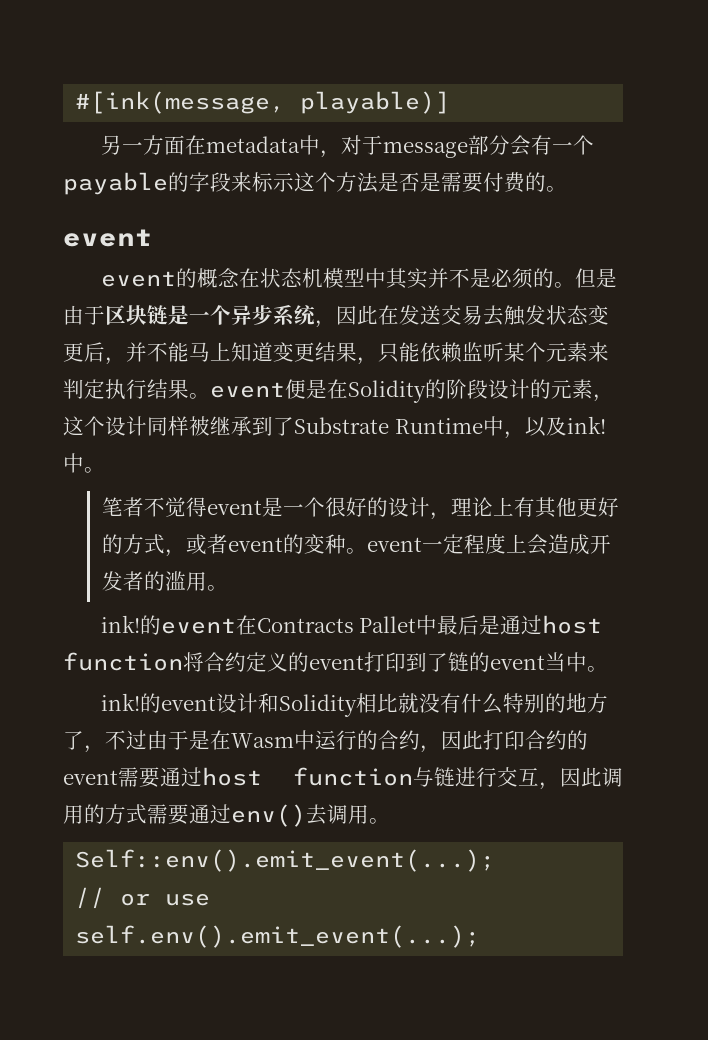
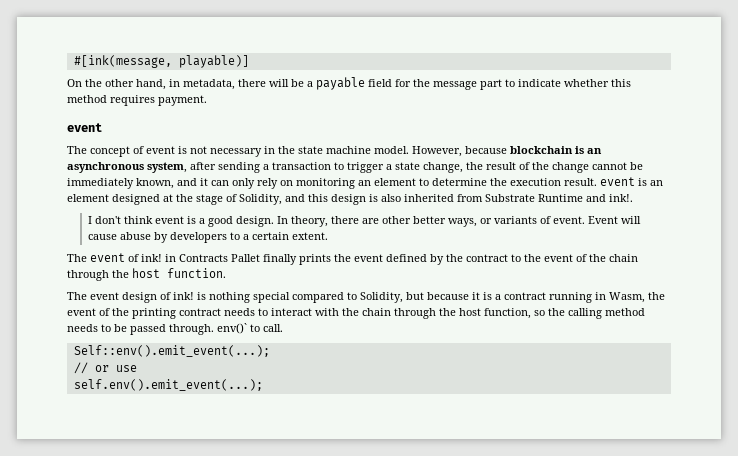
[100,135,594,158] [63,172,567,195] [63,229,153,247] [100,268,617,289] [63,304,609,328] [63,342,609,365] [63,379,614,403] [63,416,606,439] [63,453,105,473] [101,497,619,520] [101,533,611,557] [101,571,228,591] [100,615,603,635] [63,652,608,672] [100,693,608,717] [63,730,588,753] [63,767,623,790] [63,804,390,827] 另一方面在metadata中，对于message部分会有一个payable的字段来标示这个方法是否是需要付费的。 // event // event的概念在状态机模型中其实并不是必须的。但是由于区块链是一个异步系统，因此在发送交易去触发状态变更后，并不能马上知道变更结果，只能依赖监听某个元素来判定执行结果。event便是在Solidity的阶段设计的元素，这个设计同样被继承到了Substrate Runtime中，以及ink!中。 // 笔者不觉得event是一个很好的设计，理论上有其他更好的方式，或者event的变种。event一定程度上会造成开发者的滥用。 // ink!的event在Contracts Pallet中最后是通过host function将合约定义的event打印到了链的event当中。 // ink!的event设计和Solidity相比就没有什么特别的地方了，不过由于是在Wasm中运行的合约，因此打印合约的event需要通过host function与链进行交互，因此调用的方式需要通过env()去调用。 -> [67,77,631,90] [67,95,207,106] [67,123,102,132] [67,146,602,157] [67,162,643,173] [67,177,663,189] [67,194,633,205] [87,216,641,227] [87,232,328,243] [67,253,638,265] [67,268,226,281] [67,292,665,303] [67,308,645,319] [67,323,283,335] On the other hand, in metadata, there will be a payable field for the message part to indicate whether this method requires payment. // event // The concept of event is not necessary in the state machine model. However, because blockchain is an asynchronous system, after sending a transaction to trigger a state change, the result of the change cannot be immediately known, and it can only rely on monitoring an element to determine the execution result. event is an element designed at the stage of Solidity, and this design is also inherited from Substrate Runtime and ink!. // I don't think event is a good design. In theory, there are other better ways, or variants of event. Event will cause abuse by developers to a certain extent. // The event of ink! in Contracts Pallet finally prints the event defined by the contract to the event of the chain through the host function. // The event design of ink! is nothing special compared to Solidity, but because it is a contract running in Wasm, the event of the printing contract needs to interact with the chain through the host function, so the calling method needs to be passed through. env()` to call.

